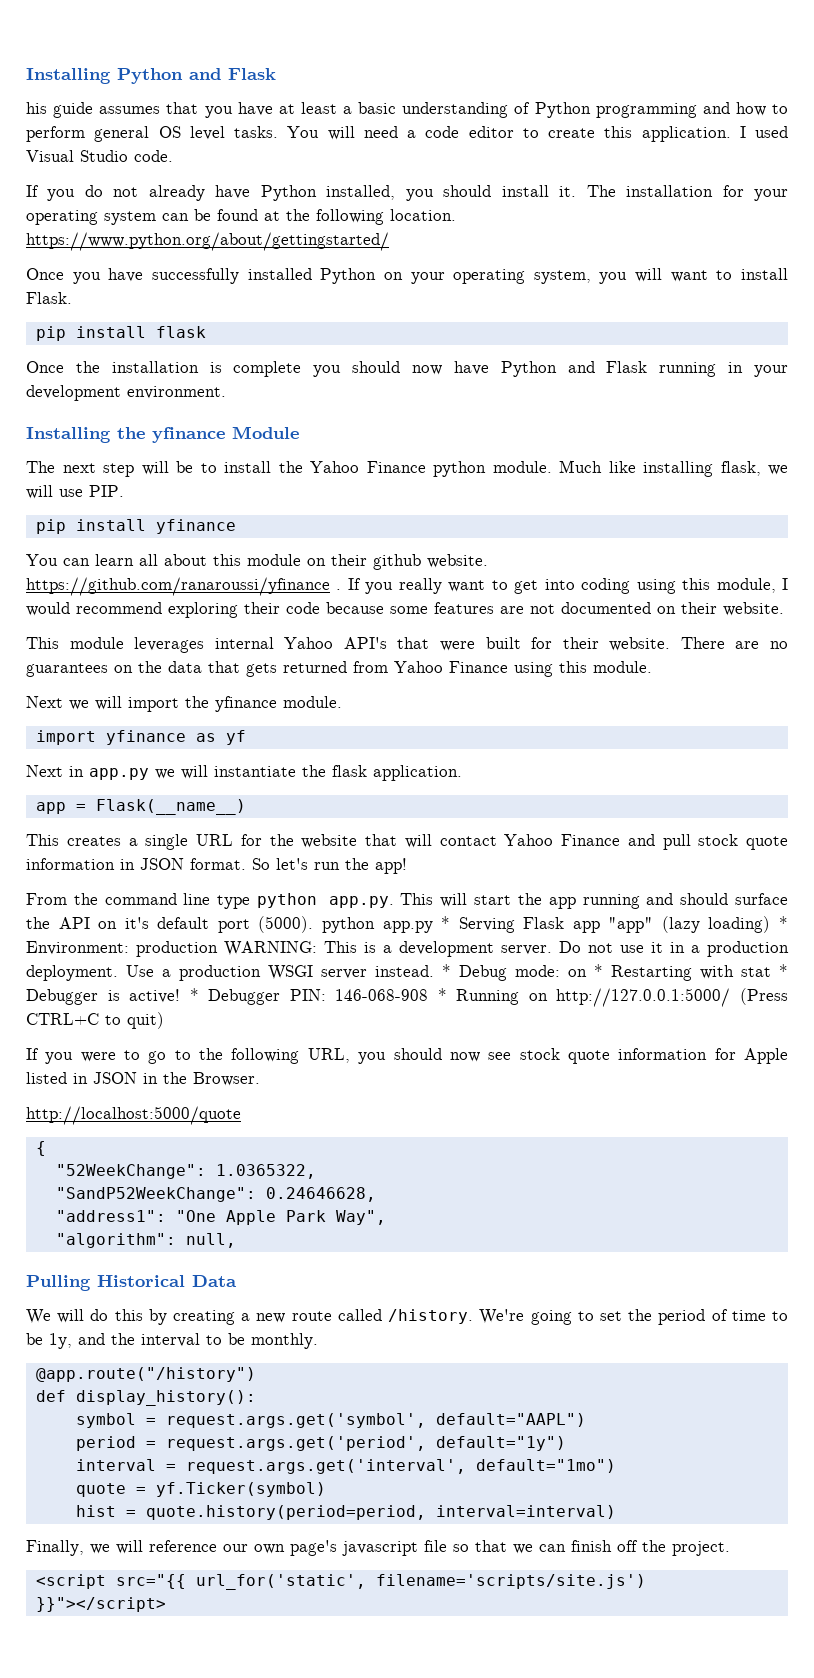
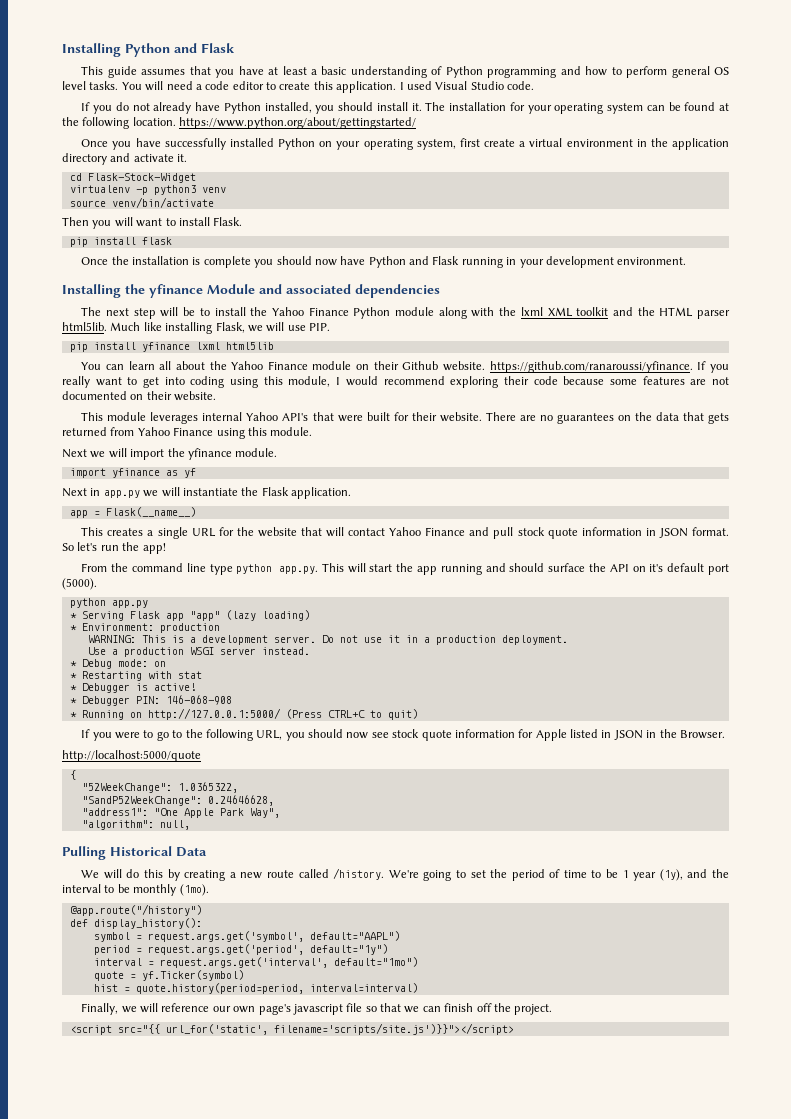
[26,102,47,114] his -> [81,66,104,75] This
(591, 277) none -> [459,138,729,150] [62,153,188,165] [69,173,196,183] [69,185,226,195] [69,197,214,208] [62,217,89,226] first create a virtual environment in the application directory and activate it. // cd Flask-Stock-Widget // virtualenv -p python3 venv // source venv/bin/activate // Then
(299, 432) none -> [259,284,440,298] and associated dependencies
[433,461,552,477] python module. -> [353,307,730,319] [62,322,107,331] Python module along with the lxml XML toolkit and the HTML parser html5lib.
[720,461,761,476] flask, -> [215,322,245,333] Flask,
(236, 526) none -> [195,342,274,350] lxml html5lib
[213,554,488,570] [26,577,342,596] this module on their github website. https://github.com/ranaroussi/yfinance . -> [209,361,693,373] the Yahoo Finance module on their Github website. https://github.com/ranaroussi/yfinance.
[332,765,367,777] flask -> [261,487,289,496] Flask
(314, 924) none -> (97, 584) //
(433, 927) none -> (148, 604) //
(771, 924) none -> (310, 615) //
(218, 949) none -> (220, 628) //
(118, 973) none -> (568, 640) //
(434, 971) none -> (310, 651) //
(587, 973) none -> (166, 664) //
(771, 972) none -> (202, 675) //
(181, 996) none -> (196, 687) //
(429, 995) none -> (232, 700) //
[49,1333,72,1349] 1y, -> [622,869,683,881] 1 year (1y),
[251,1333,318,1349] monthly. -> [133,884,209,896] monthly (1mo).
[375,1574,646,1589] [35,1597,166,1612] filename='scripts/site.js') }}"></script> -> [273,1023,514,1035] filename='scripts/site.js')}}"></script>

